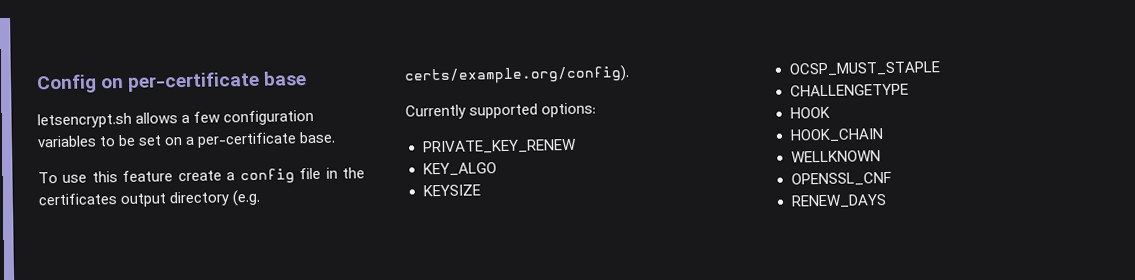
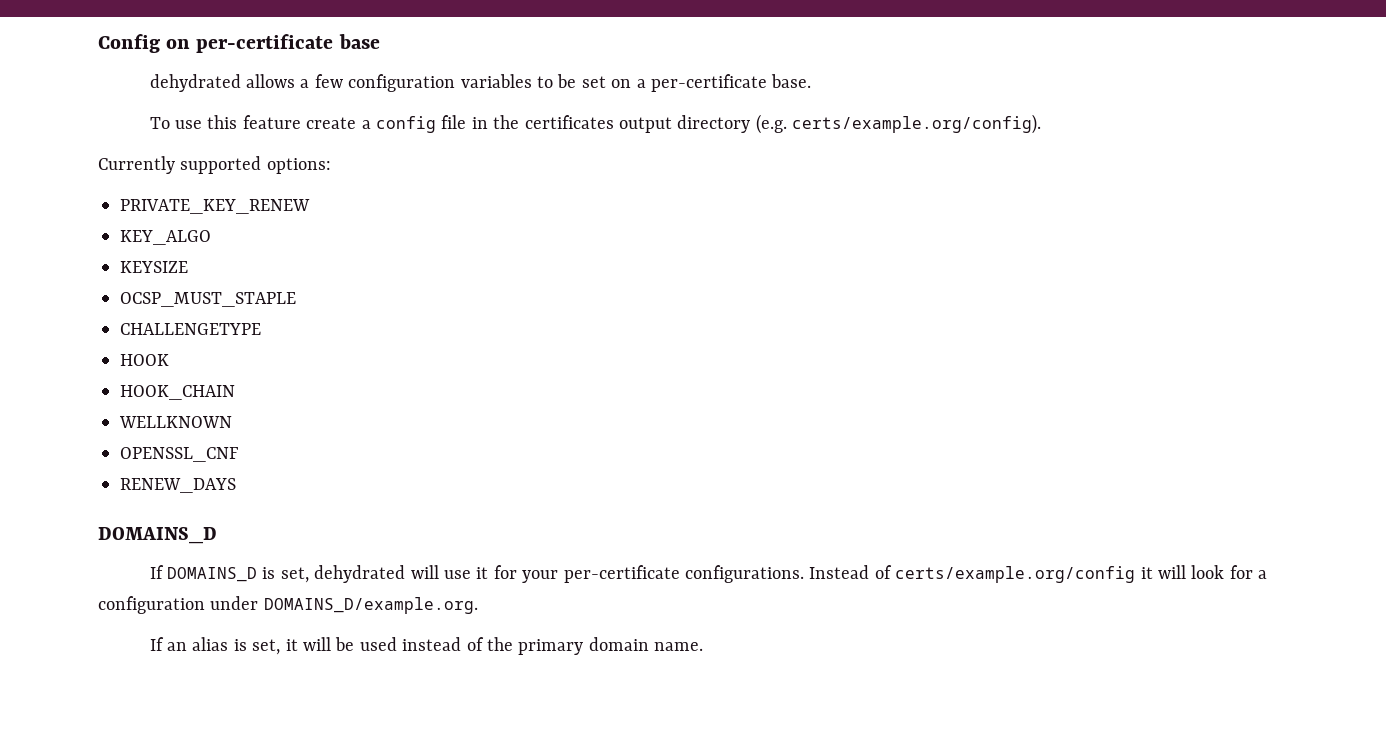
[37,112,132,129] letsencrypt.sh -> [149,74,241,92] dehydrated
(887, 201) none -> [98,527,217,544] [149,565,1268,583] [98,596,478,614] [149,637,704,655] // DOMAINS_D // If DOMAINS_D is set, dehydrated will use it for your per-certificate configurations. Instead of certs/example.org/config it will look for a configuration under DOMAINS_D/example.org. // If an alias is set, it will be used instead of the primary domain name.

